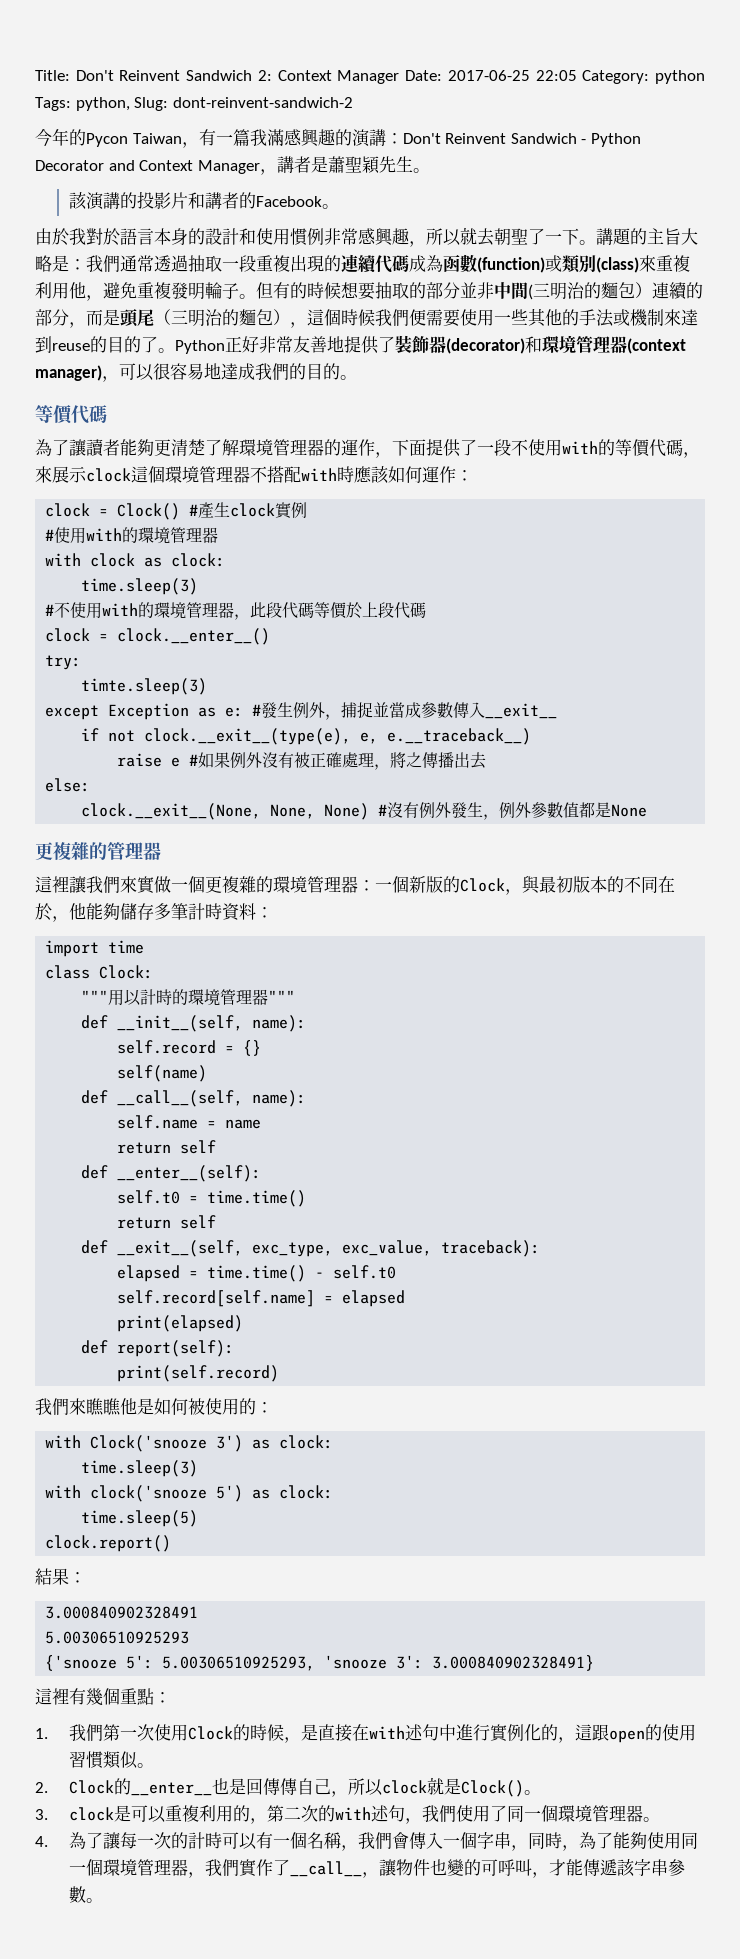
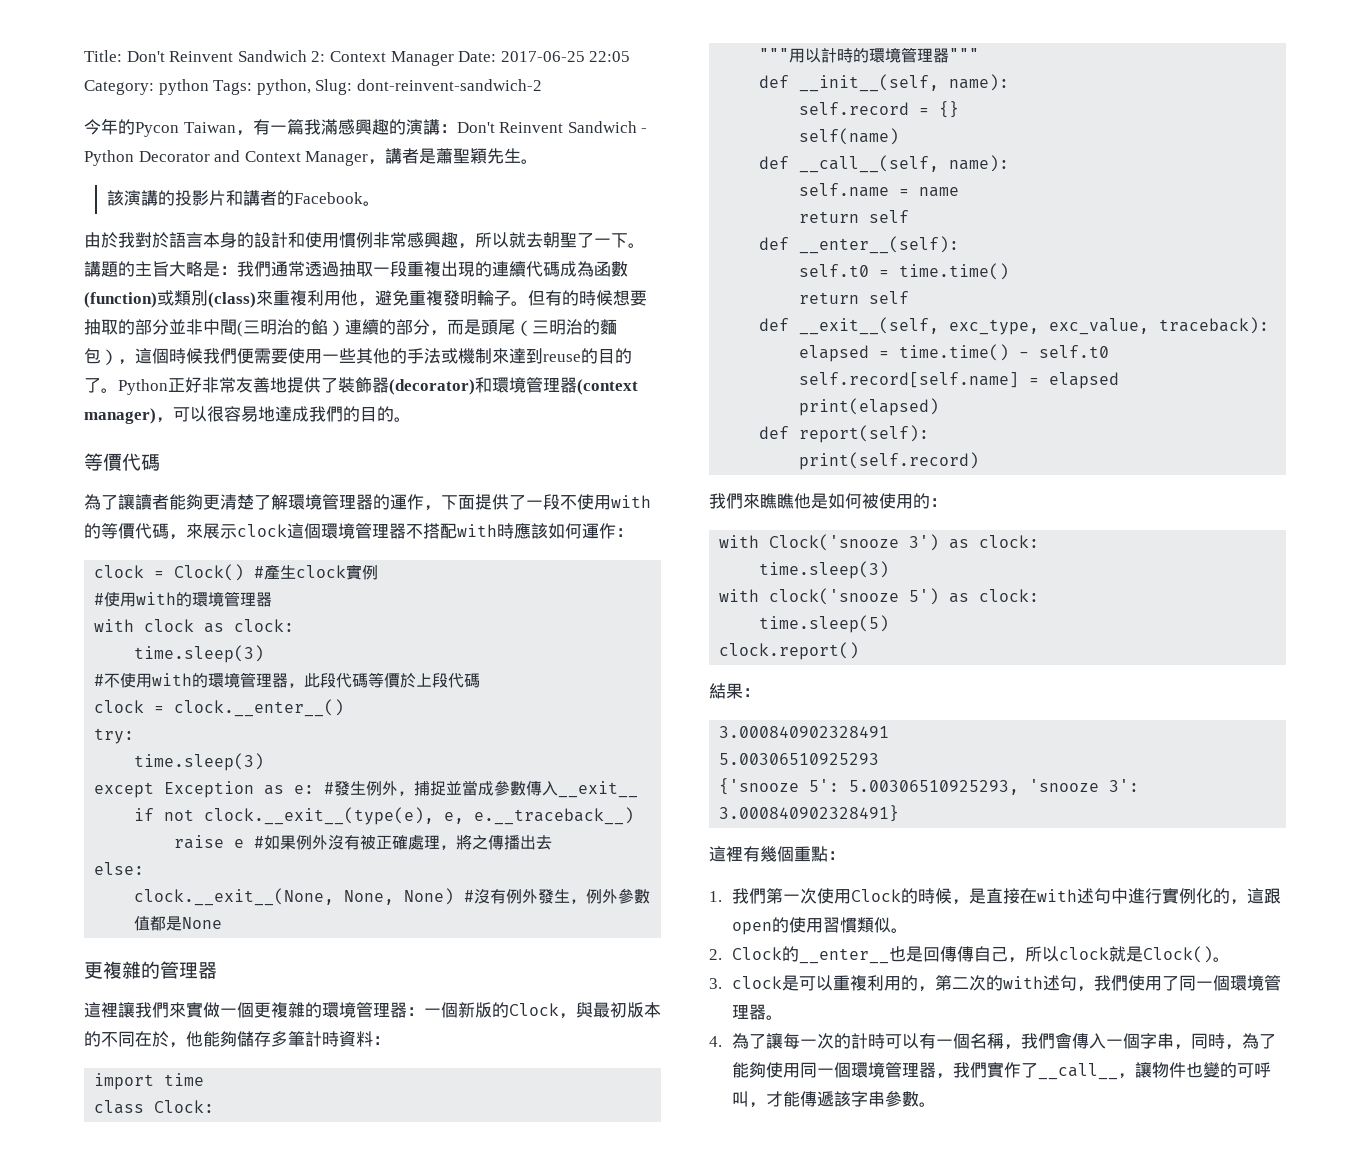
[601,282,635,299] 麵包 -> [311,319,328,335] 餡
[81,678,208,695] timte.sleep(3) -> [134,753,265,771] time.sleep(3)

